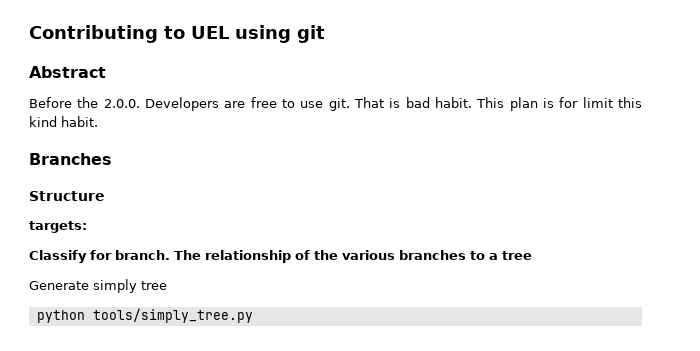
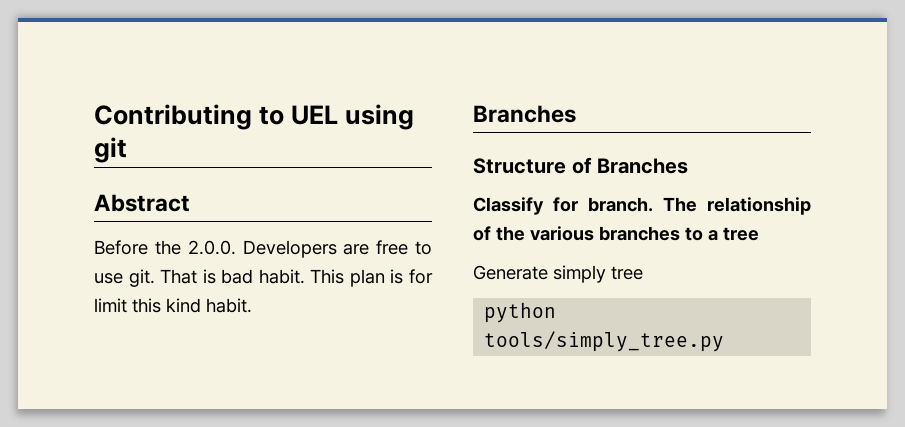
[29,221,87,233] // targets: -> [571,157,689,174] of Branches

